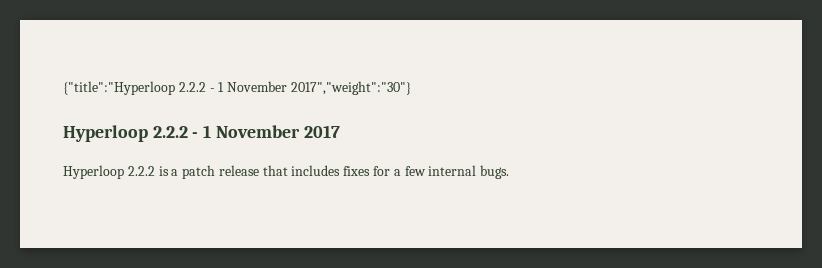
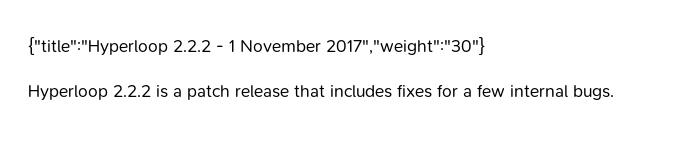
[63,125,340,142] // Hyperloop 2.2.2 - 1 November 2017 -> (485, 46) none

